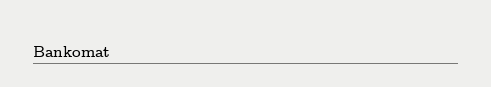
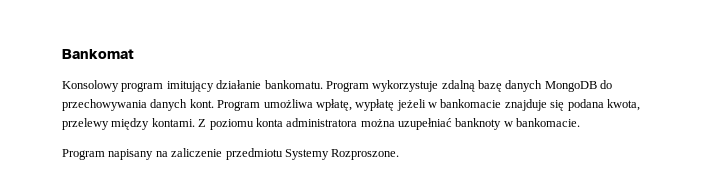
(110, 51) none -> [62,80,613,92] [62,99,640,111] [62,118,581,130] [62,148,400,160] // Konsolowy program imitujący działanie bankomatu. Program wykorzystuje zdalną bazę danych MongoDB do przechowywania danych kont. Program umożliwa wpłatę, wypłatę jeżeli w bankomacie znajduje się podana kwota, przelewy między kontami. Z poziomu konta administratora można uzupełniać banknoty w bankomacie. // Program napisany na zaliczenie przedmiotu Systemy Rozproszone.

